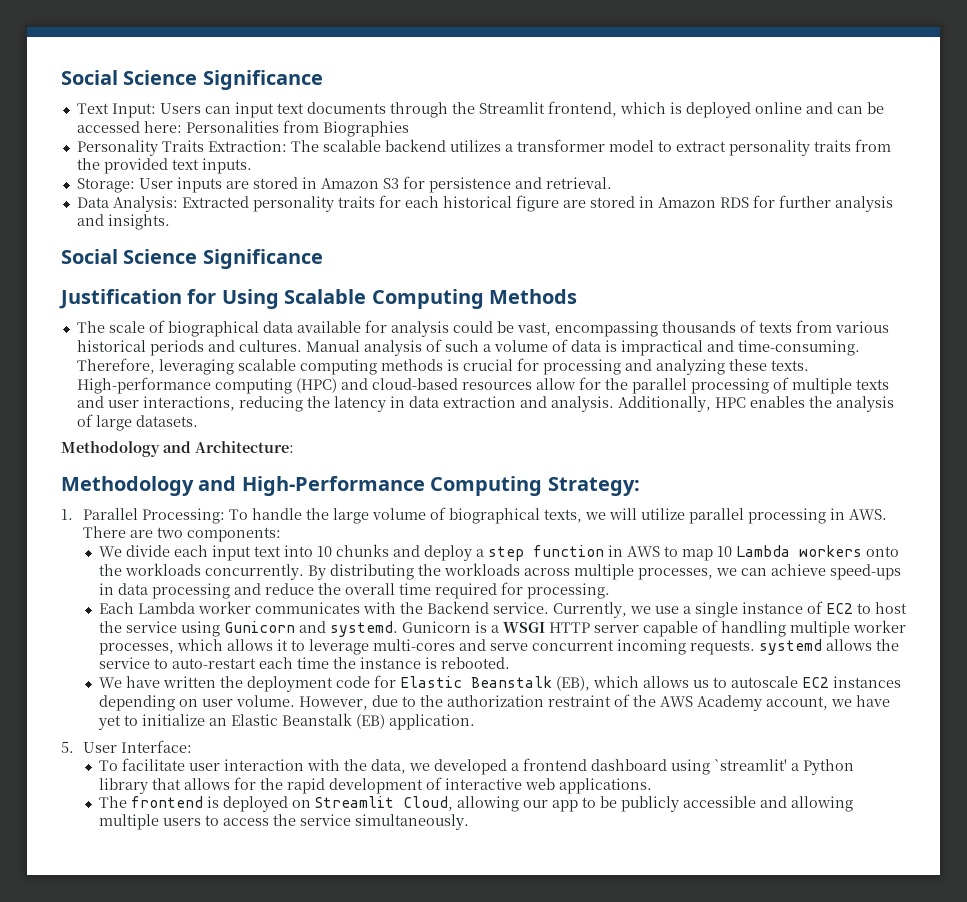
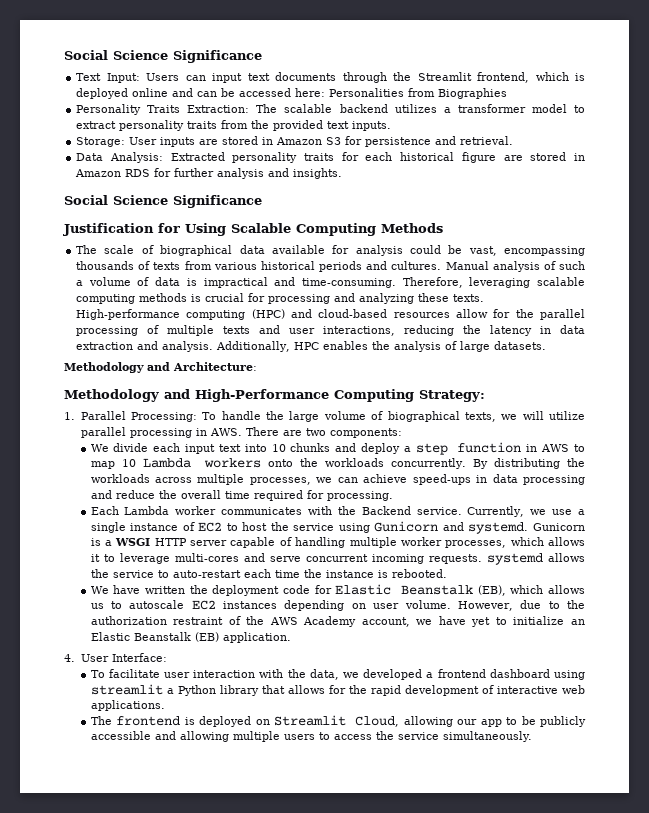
[61,742,74,753] 5. -> [64,654,75,662] 4.
[713,759,787,771] `streamlit' -> [90,684,163,695] streamlit

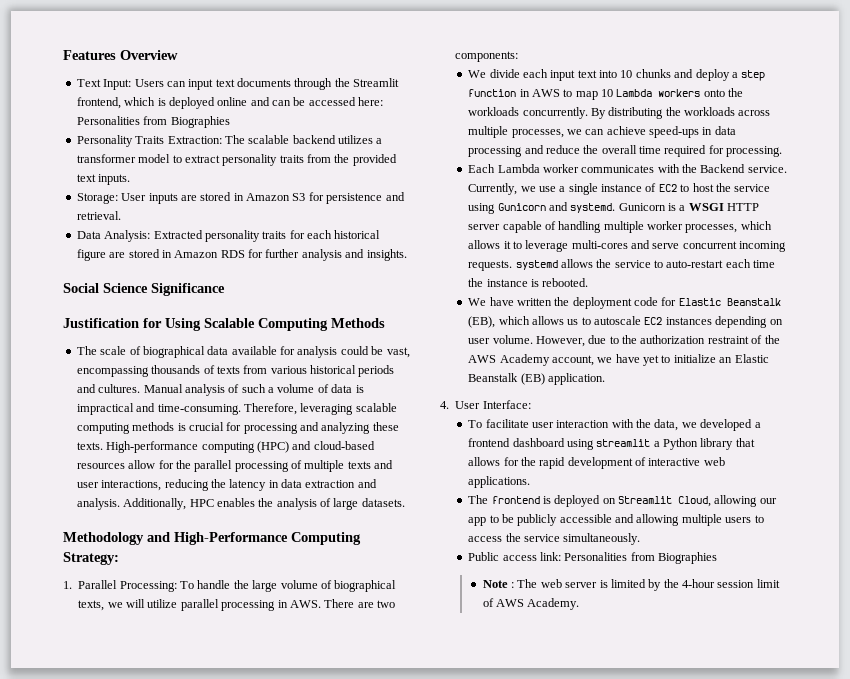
[64,50,262,63] Social Science Significance -> [63,50,178,60] Features Overview
[64,362,257,373] // Methodology and Architecture: -> (405, 502) none
(533, 736) none -> [468,552,718,564] [482,579,780,591] [482,598,580,610] // Public access link: Personalities from Biographies // Note : The web server is limited by the 4-hour session limit of AWS Academy.

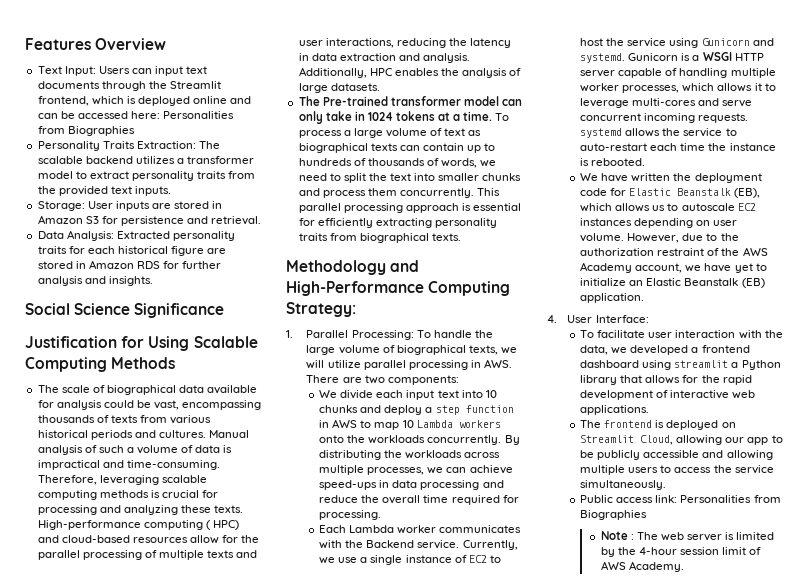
[256,441,289,453] (HPC) -> [205,520,239,530] ( HPC)
(405, 502) none -> [298,96,523,106] [298,111,510,124] [298,128,482,138] [298,143,496,153] [298,158,497,168] [298,173,522,183] [298,188,501,198] [298,203,522,213] [298,218,497,228] [298,233,461,243] // The Pre-trained transformer model can only take in 1024 tokens at a time. To process a large volume of text as biographical texts can contain up to hundreds of thousands of words, we need to split the text into smaller chunks and process them concurrently. This parallel processing approach is essential for efficiently extracting personality traits from biographical texts.

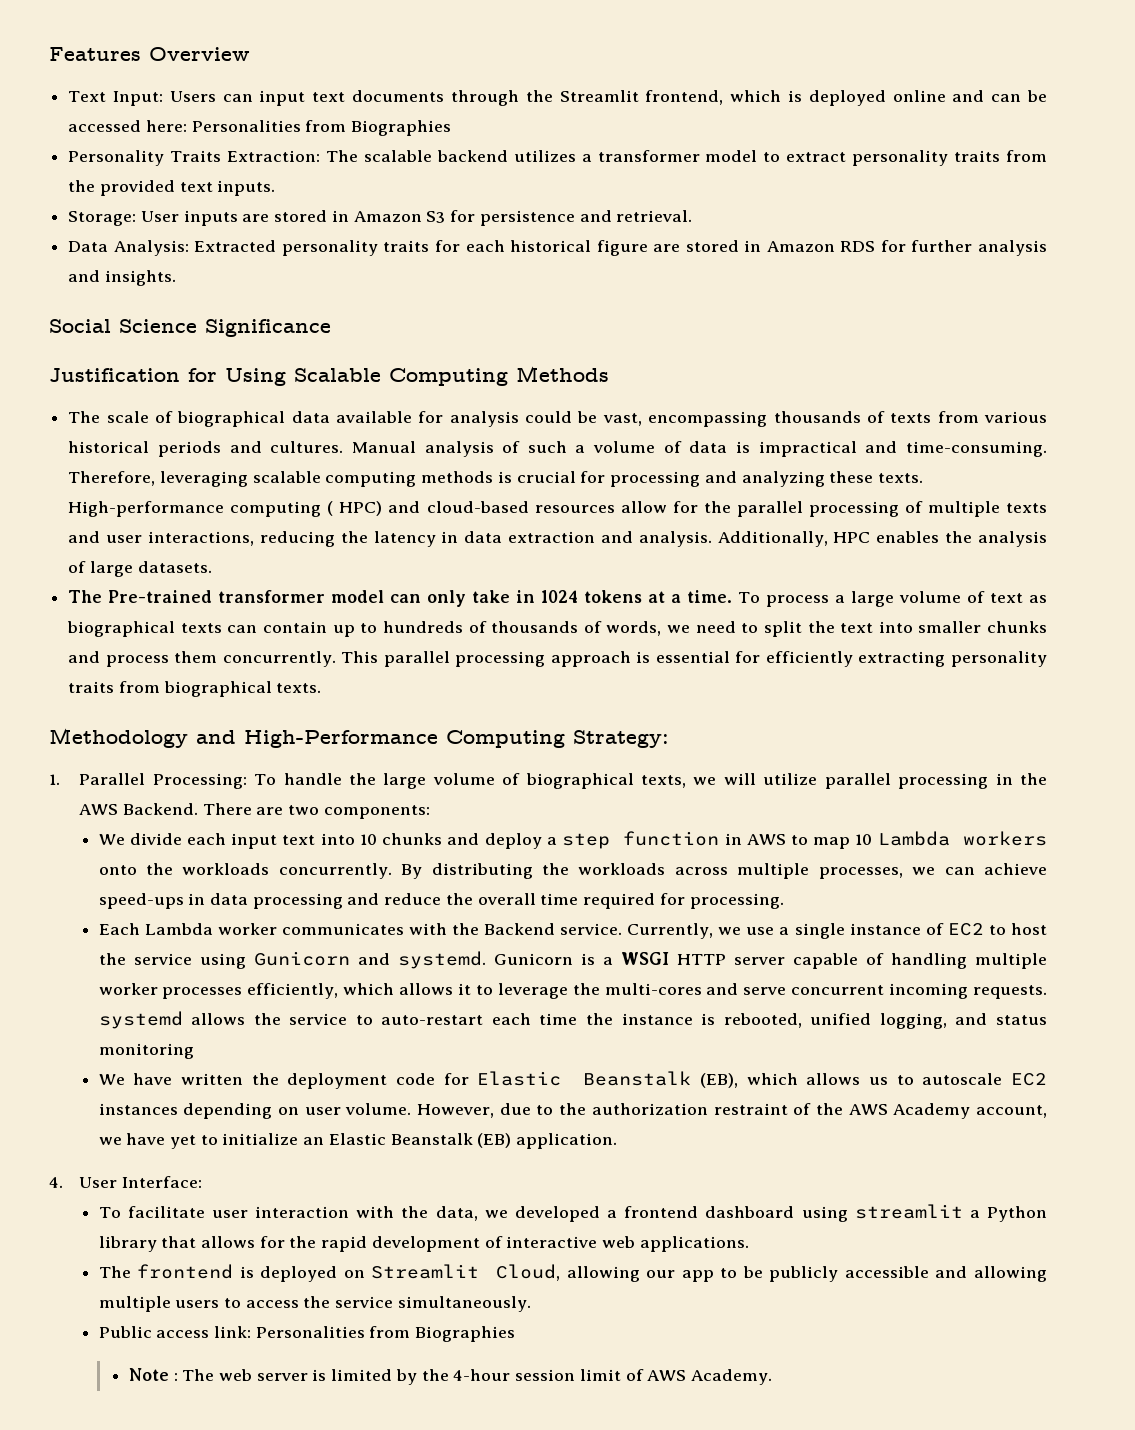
[483,359,512,368] AWS. -> [1019,773,1047,785] [79,803,199,815] the AWS Backend.
[622,85,680,93] processes, -> [162,983,339,999] processes efficiently,
(630, 103) none -> [572,983,600,995] the
[591,158,646,166] rebooted. -> [723,1013,1048,1029] [98,1043,194,1059] rebooted, unified logging, and status monitoring

